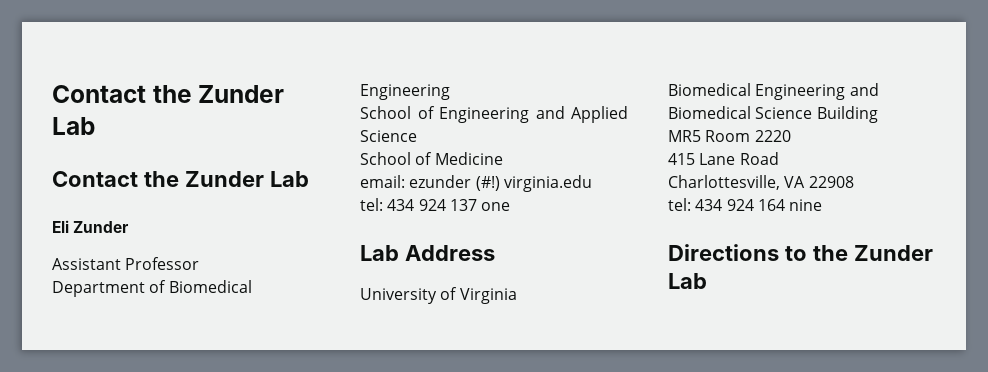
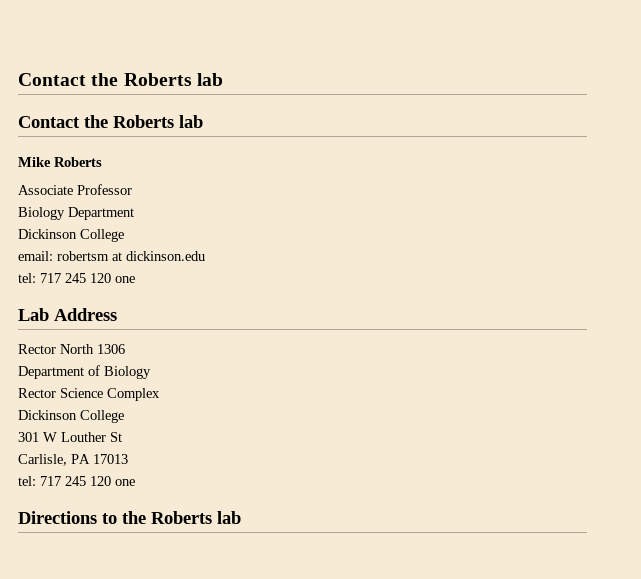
[52,85,285,103] [52,117,95,135] [52,171,309,187] [52,220,130,233] [52,258,121,270] Contact the Zunder Lab // Contact the Zunder Lab // Eli Zunder // Assistant -> [18,73,223,86] [18,115,203,128] [18,157,102,167] [18,185,73,195] Contact the Roberts lab // Contact the Roberts lab // Mike Roberts // Associate
[52,280,252,297] [360,84,450,100] [360,106,628,123] [360,130,417,142] [360,152,503,165] [360,175,592,192] [360,198,511,211] [360,245,495,261] [360,287,517,304] [668,83,879,100] [668,106,878,123] [668,130,791,142] [668,152,779,165] [668,175,854,190] [668,198,823,211] Department of Biomedical Engineering // School of Engineering and Applied Science // School of Medicine // email: ezunder (#!) virginia.edu // tel: 434 924 137 one // Lab Address // University of Virginia // Biomedical Engineering and Biomedical Science Building // MR5 Room 2220 // 415 Lane Road // Charlottesville, VA 22908 // tel: 434 924 164 nine -> [18,207,134,220] [18,229,124,242] [18,251,205,261] [18,273,135,283] [18,308,117,321] [18,344,125,354] [18,365,151,379] [18,388,160,401] [18,410,124,423] [18,432,122,442] [18,454,128,466] [18,476,135,486] Biology Department // Dickinson College // email: robertsm at dickinson.edu // tel: 717 245 120 one // Lab Address // Rector North 1306 // Department of Biology // Rector Science Complex // Dickinson College // 301 W Louther St // Carlisle, PA 17013 // tel: 717 245 120 one
[853,245,933,261] [668,273,707,289] Zunder Lab -> [151,511,241,524] Roberts lab

